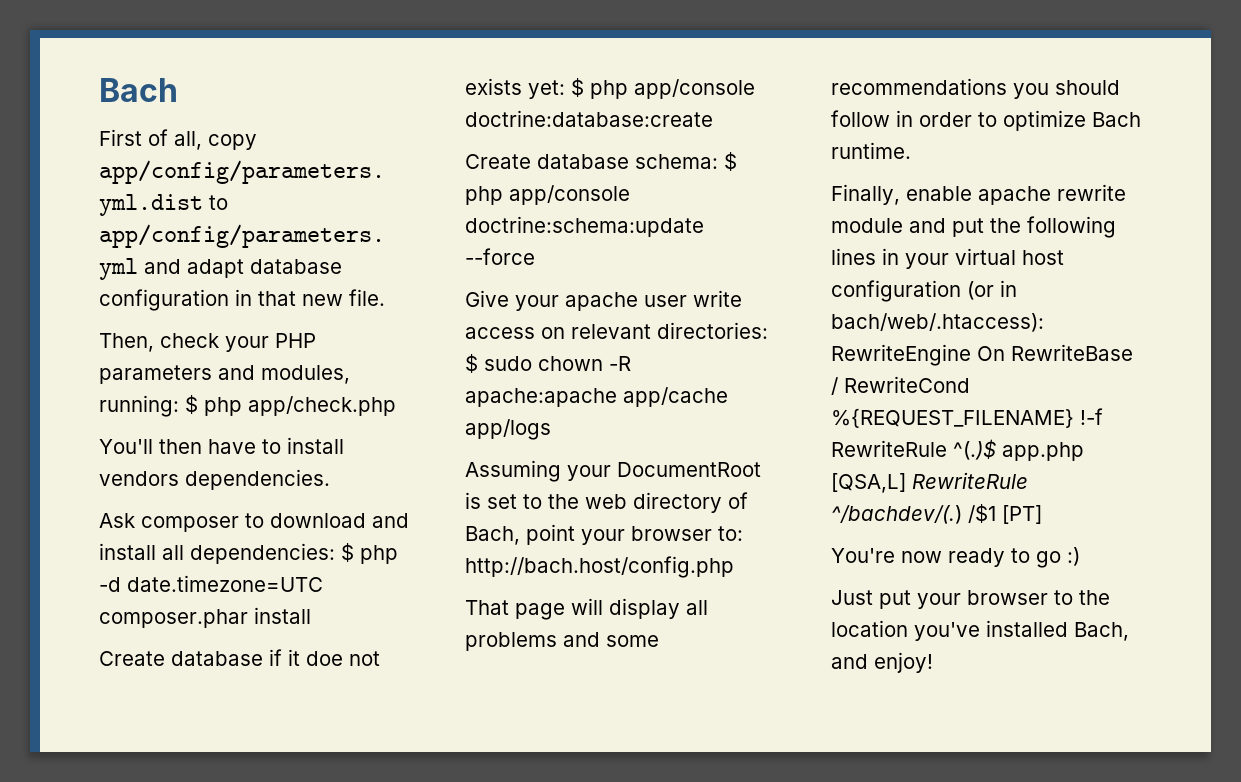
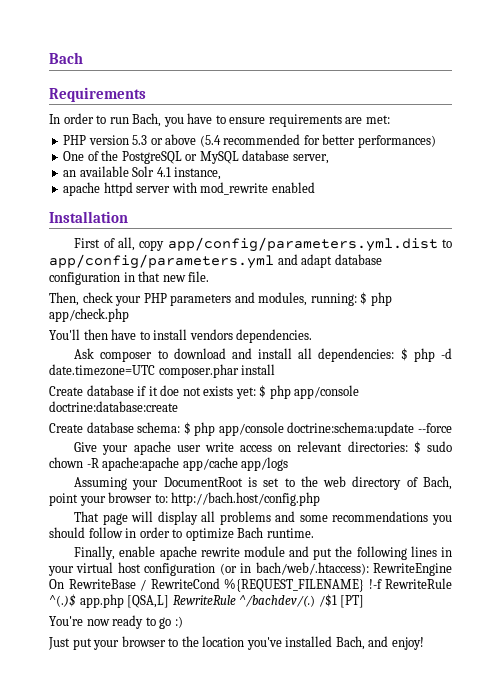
[99,78,178,102] Bach -> [49,52,83,64] [49,87,146,102] [49,113,390,127] [63,134,436,148] [63,150,329,164] [63,166,222,180] [63,182,315,196] [49,211,128,223] Bach // Requirements // In order to run Bach, you have to ensure requirements are met: // PHP version 5.3 or above (5.4 recommended for better performances) // One of the PostgreSQL or MySQL database server, // an available Solr 4.1 instance, // apache httpd server with mod_rewrite enabled // Installation

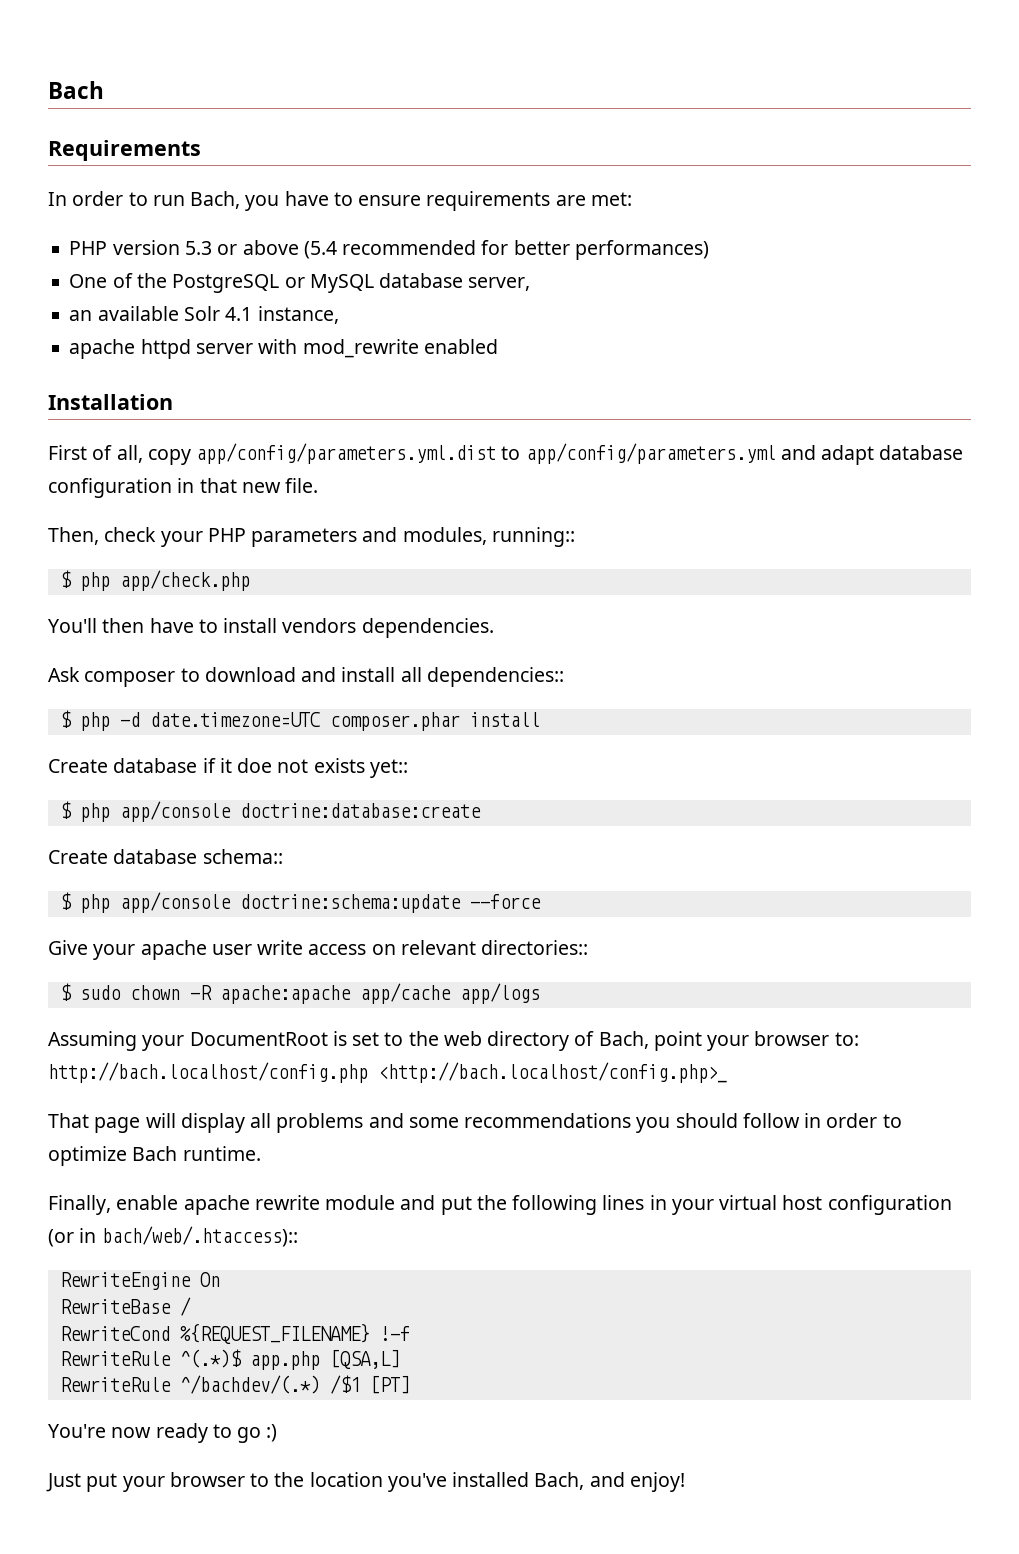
[310,293,357,306] running: -> [491,527,575,547] running:: //
[318,348,395,362] dependencies: -> [426,667,564,687] dependencies:: //
[235,387,256,399] yet: -> [369,759,408,778] yet:: //
[137,422,181,433] schema: -> [202,849,283,864] schema:: //
[347,441,408,452] directories: -> [481,940,589,955] directories:: //
[171,492,321,506] http://bach.host/config.php -> [48,1062,727,1083] http://bach.localhost/config.php <http://bach.localhost/config.php>_
[255,562,369,575] bach/web/.htaccess): -> [101,1226,298,1247] bach/web/.htaccess):: //
(64, 584) none -> (220, 1279) //
(146, 585) none -> (191, 1306) //
[385,578,452,589] [49,594,76,607] RewriteRule ^(.)$ -> [59,1349,242,1368] // RewriteRule ^(.*)$
[172,595,316,607] RewriteRule ^/bachdev/(.) -> [59,1375,320,1394] // RewriteRule ^/bachdev/(.*)

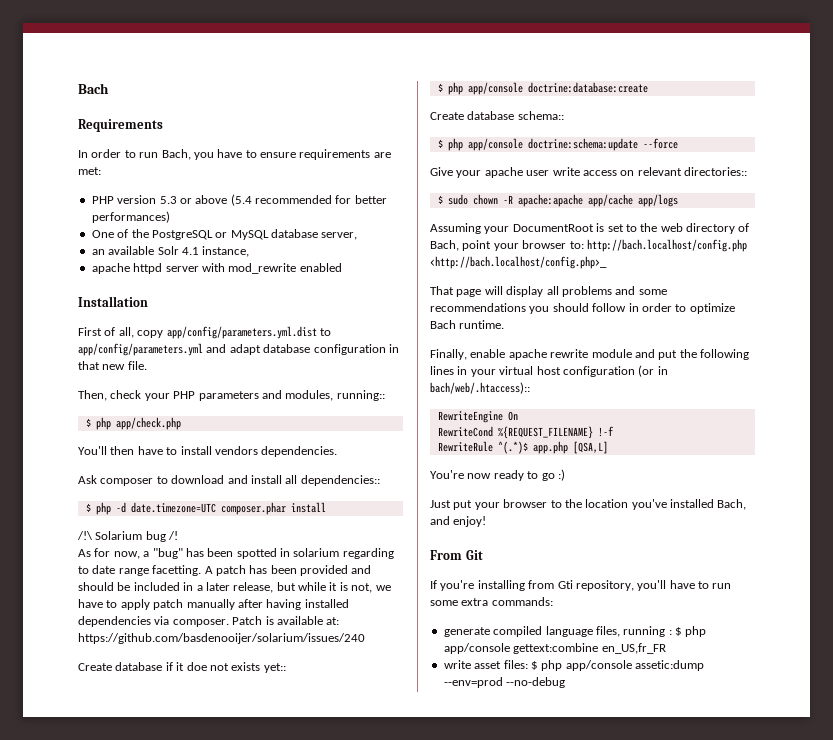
(540, 719) none -> [77,531,179,542] [78,548,394,559] [78,565,372,576] [78,582,391,593] [78,599,349,610] [78,616,340,627] [78,633,365,644] // /!\ Solarium bug /! // As for now, a "bug" has been spotted in solarium regarding to date range facetting. A patch has been provided and should be included in a later release, but while it is not, we have to apply patch manually after having installed dependencies via composer. Patch is available at: https://github.com/basdenooijer/solarium/issues/240
[59,1297,191,1316] // RewriteBase / -> (518, 416) none
[59,1375,410,1394] // RewriteRule ^/bachdev/(.*) /$1 [PT] -> (608, 447) none
(685, 1482) none -> [430,550,483,560] [430,580,732,591] [430,597,553,606] [443,626,707,637] [443,643,666,654] [443,660,704,671] [443,677,566,688] // From Git // If you're installing from Gti repository, you'll have to run some extra commands: // generate compiled language files, running : $ php app/console gettext:combine en_US,fr_FR // write asset files: $ php app/console assetic:dump --env=prod --no-debug

